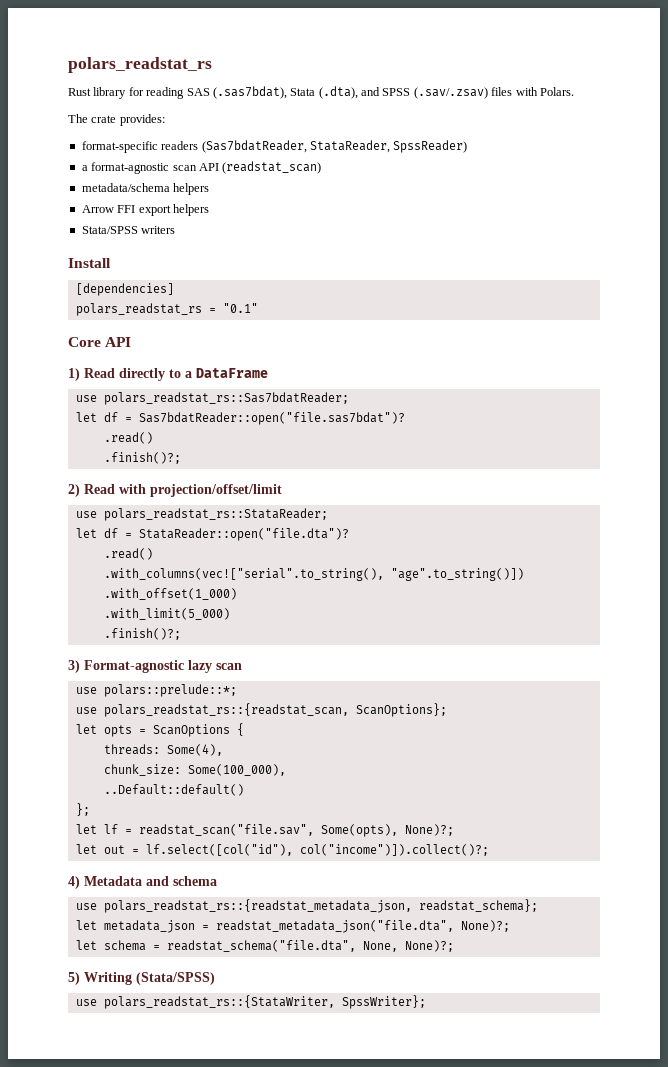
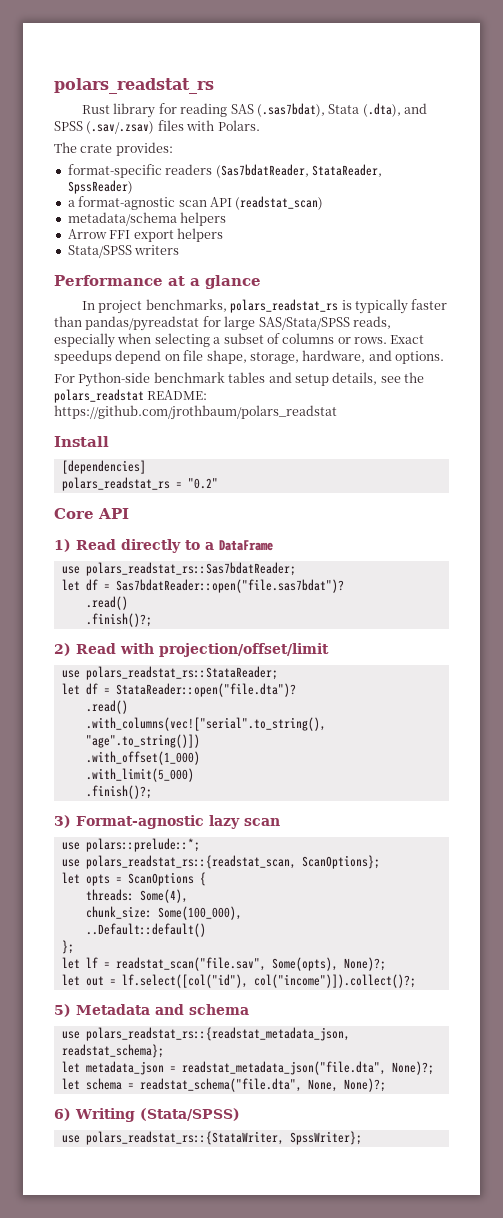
(176, 230) none -> [54,275,261,289] [82,299,448,314] [54,316,391,331] [54,333,425,348] [54,350,444,364] [54,372,424,387] [54,389,208,403] [54,405,337,420] // Performance at a glance // In project benchmarks, polars_readstat_rs is typically faster than pandas/pyreadstat for large SAS/Stata/SPSS reads, especially when selecting a subset of columns or rows. Exact speedups depend on file shape, storage, hardware, and options. // For Python-side benchmark tables and setup details, see the polars_readstat README: https://github.com/jrothbaum/polars_readstat
[222,303,258,313] "0.1" -> [187,478,218,489] "0.2"
[68,876,80,889] 4) -> [54,1004,71,1017] 5)
[68,972,80,985] 5) -> [54,1108,71,1121] 6)

